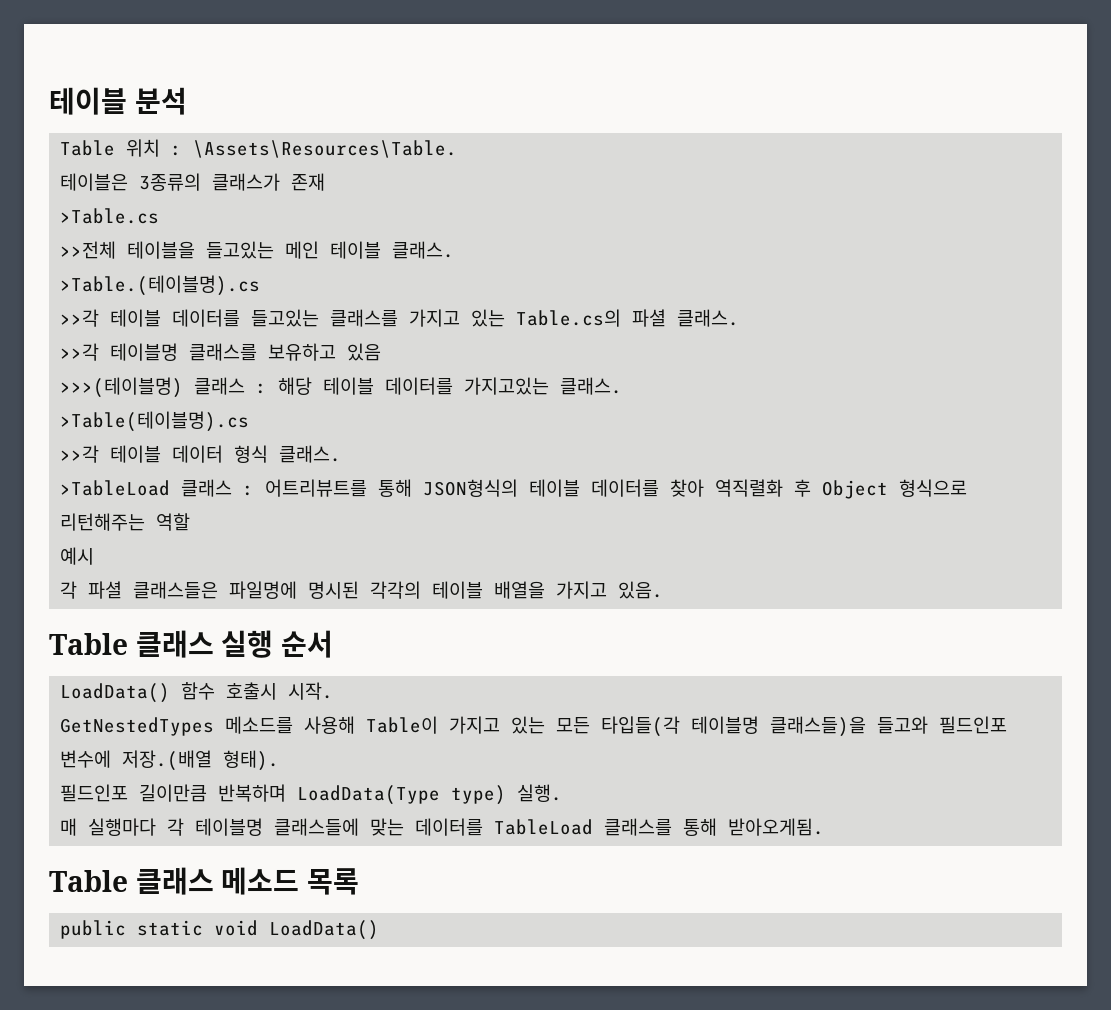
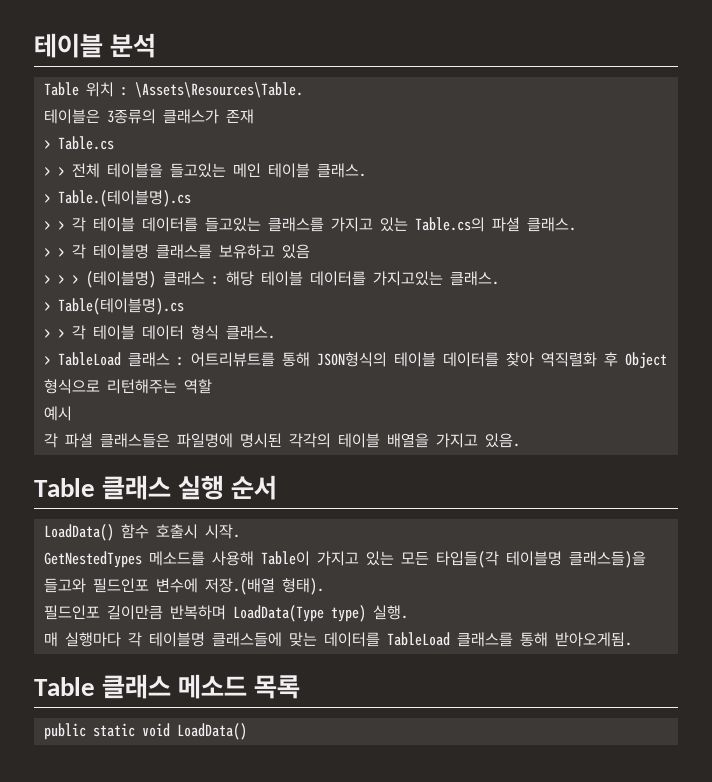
[59,208,159,224] [59,241,116,259] >Table.cs // >>전체 -> [44,136,115,150] [44,163,101,178] > Table.cs // > > 전체
[59,275,260,296] [59,309,99,327] >Table.(테이블명).cs // >>각 -> [44,190,192,207] [44,217,87,232] > Table.(테이블명).cs // > > 각
[59,343,99,361] >>각 -> [44,244,87,259] > > 각
[59,377,183,398] >>>(테이블명) -> [44,271,157,288] > > > (테이블명)
[59,411,249,432] [59,445,99,463] >Table(테이블명).cs // >>각 -> [44,298,185,315] [44,325,87,340] > Table(테이블명).cs // > > 각
[59,480,170,496] >TableLoad -> [44,352,122,366] > TableLoad

